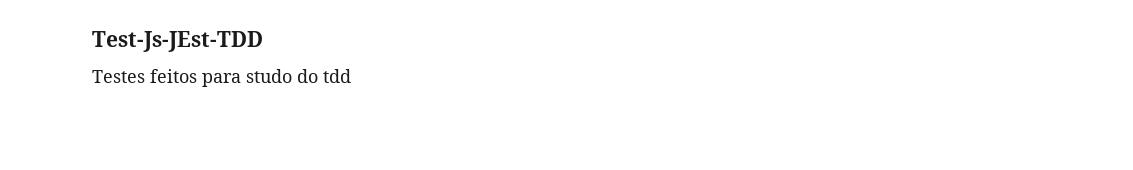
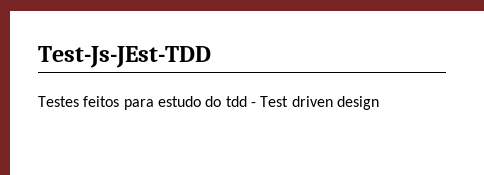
[246,69,292,83] studo -> [157,96,201,107] estudo
(351, 76) none -> [250,96,379,110] - Test driven design

